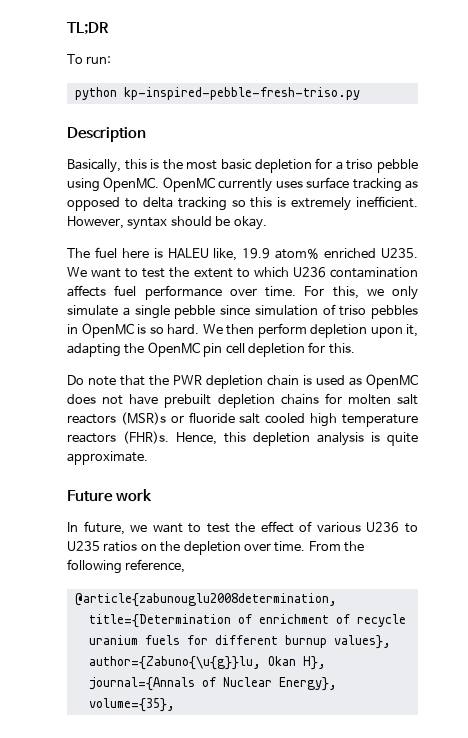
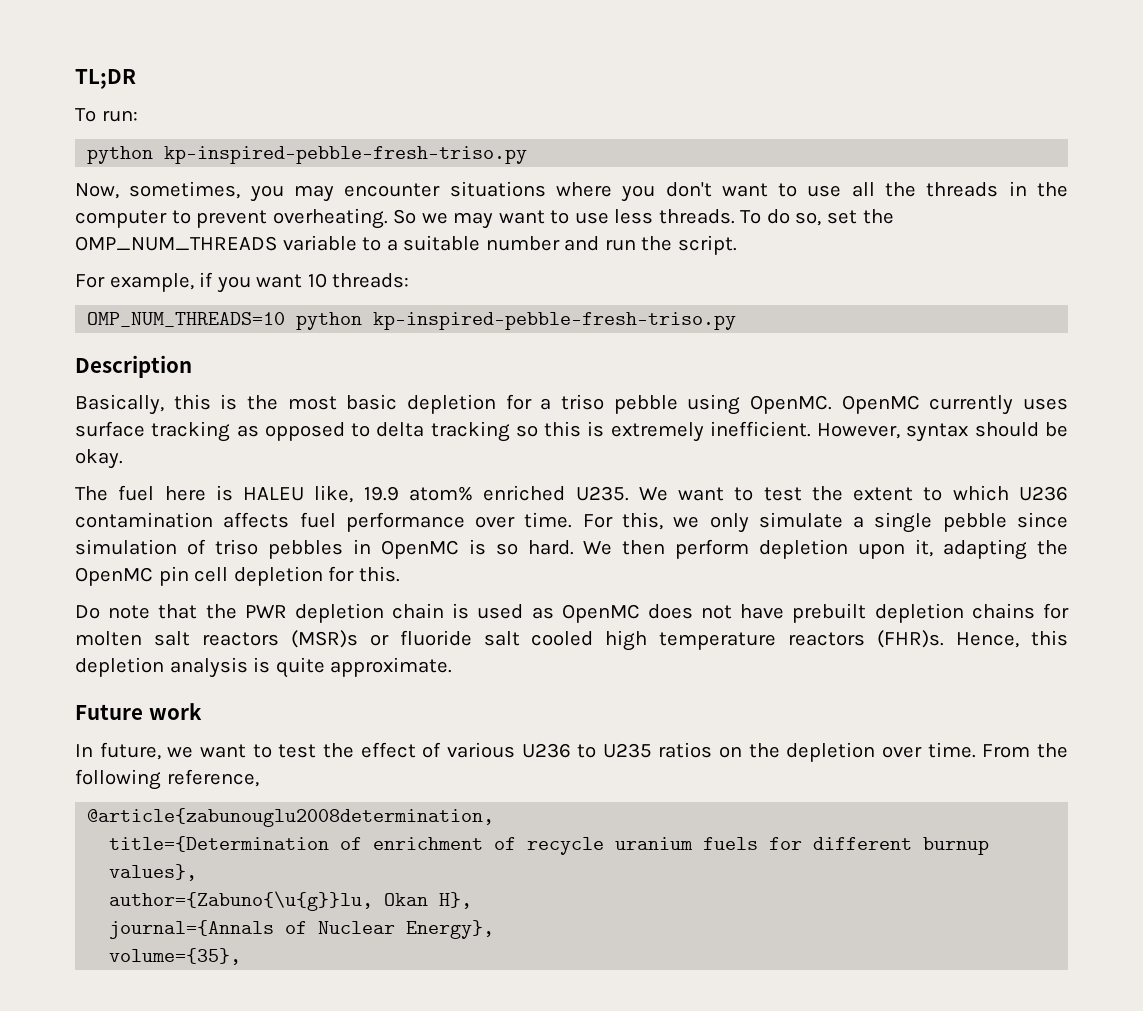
(360, 93) none -> [75,181,1068,202] [75,208,894,229] [75,235,737,255] [75,272,410,293] [87,312,737,330] // Now, sometimes, you may encounter situations where you don't want to use all the threads in the computer to prevent overheating. So we may want to use less threads. To do so, set the OMP_NUM_THREADS variable to a suitable number and run the script. // For example, if you want 10 threads: // OMP_NUM_THREADS=10 python kp-inspired-pebble-fresh-triso.py

